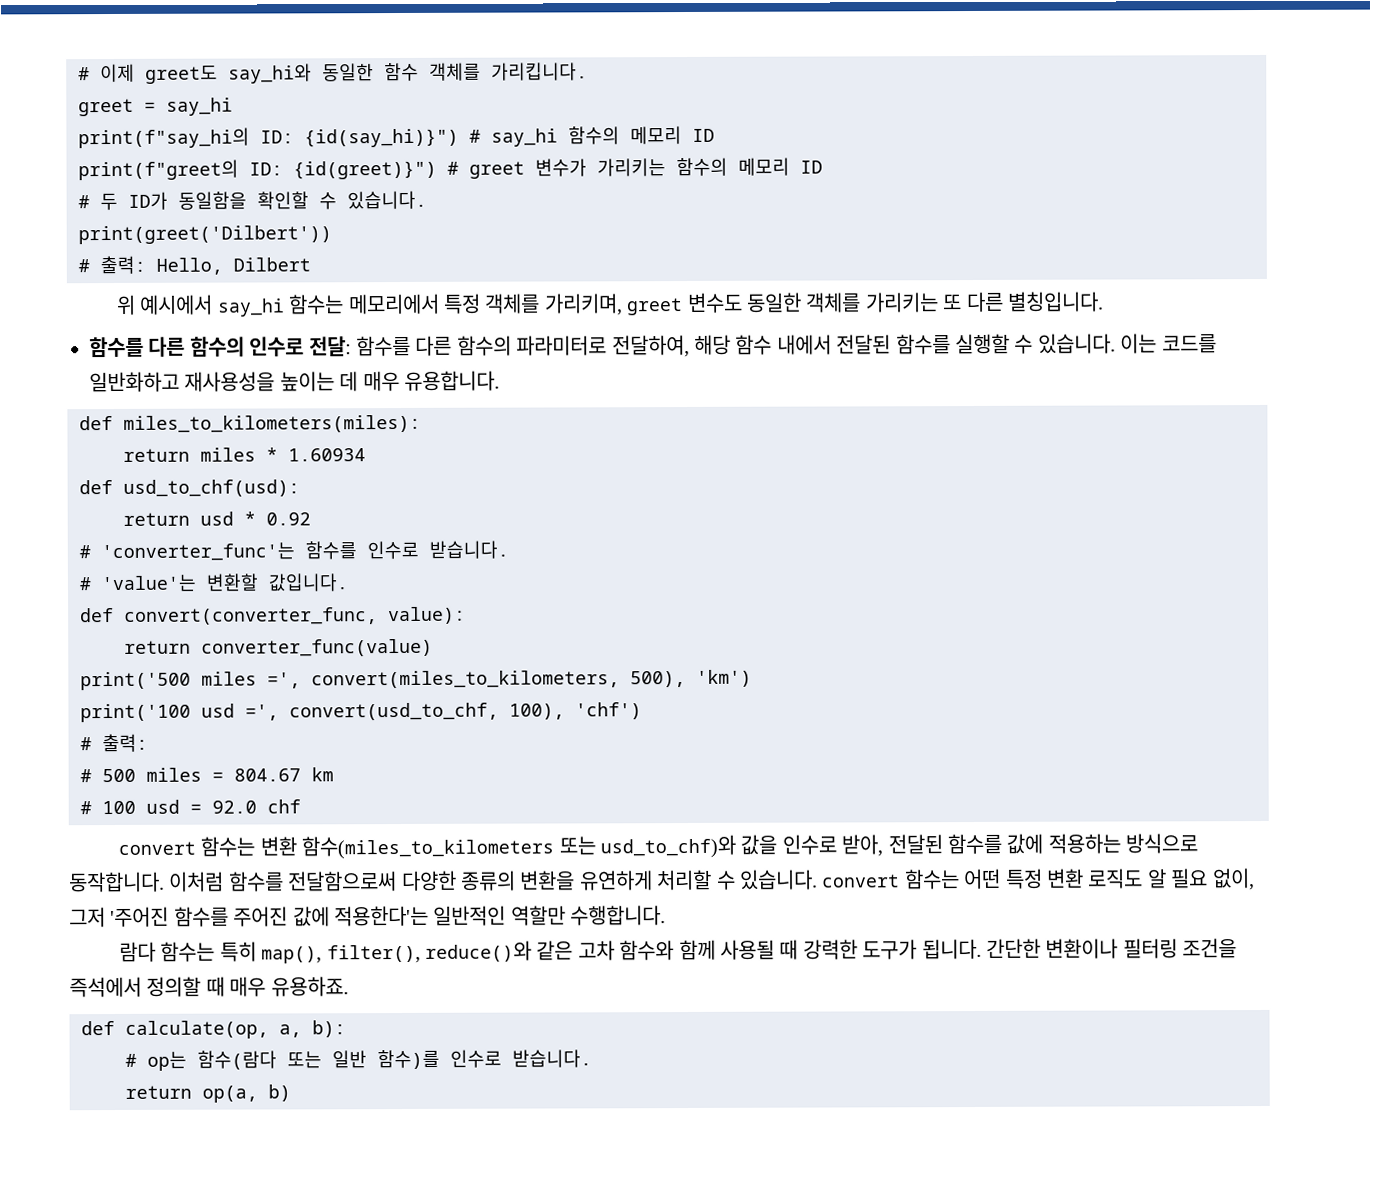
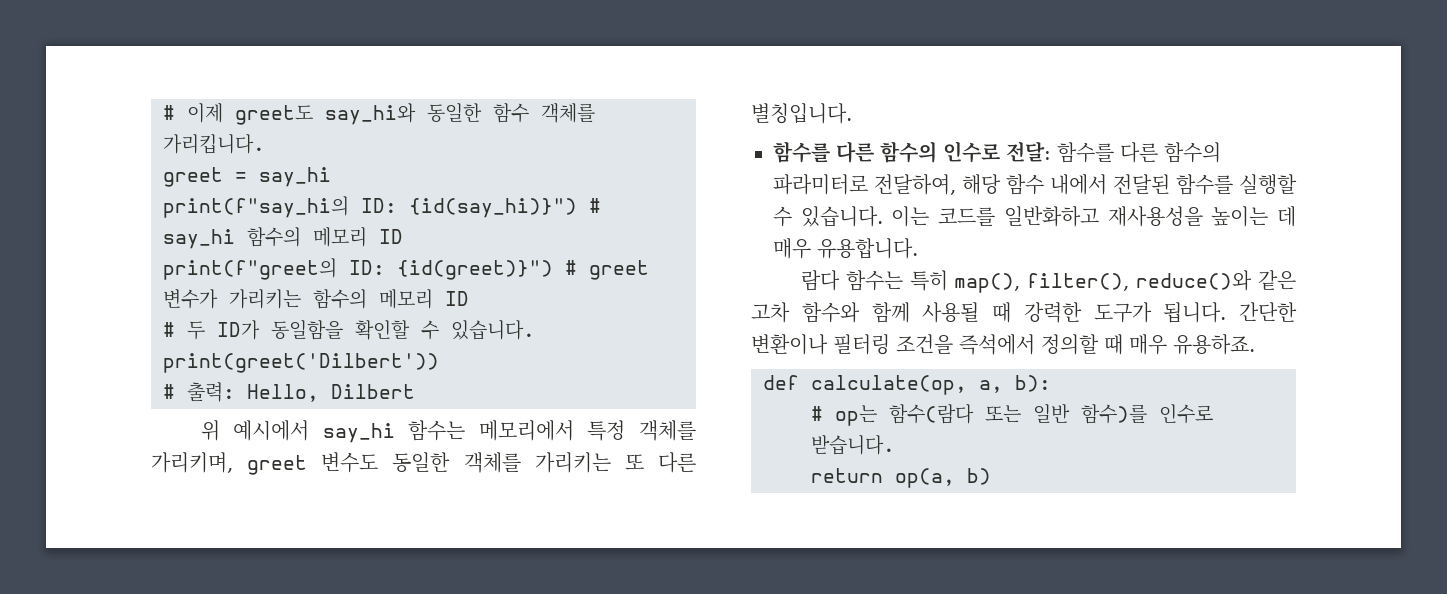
[79,414,421,433] [123,447,366,462] [79,479,300,497] [123,511,311,526] [79,540,509,562] [79,573,349,593] [80,606,466,625] [124,638,433,657] [80,669,752,691] [80,702,642,723] [80,733,148,753] [80,767,334,783] [80,799,301,815] [118,833,1199,860] [68,868,1255,893] [69,905,667,928] // def miles_to_kilometers(miles): // return miles * 1.60934 // def usd_to_chf(usd): // return usd * 0.92 // # 'converter_func'는 함수를 인수로 받습니다. // # 'value'는 변환할 값입니다. // def convert(converter_func, value): // return converter_func(value) // print('500 miles =', convert(miles_to_kilometers, 500), 'km') // print('100 usd =', convert(usd_to_chf, 100), 'chf') // # 출력: // # 500 miles = 804.67 km // # 100 usd = 92.0 chf // convert 함수는 변환 함수(miles_to_kilometers 또는 usd_to_chf)와 값을 인수로 받아, 전달된 함수를 값에 적용하는 방식으로 동작합니다. 이처럼 함수를 전달함으로써 다양한 종류의 변환을 유연하게 처리할 수 있습니다. convert 함수는 어떤 특정 변환 로직도 알 필요 없이, 그저 '주어진 함수를 주어진 값에 적용한다'는 일반적인 역할만 수행합니다. -> (918, 248) none

